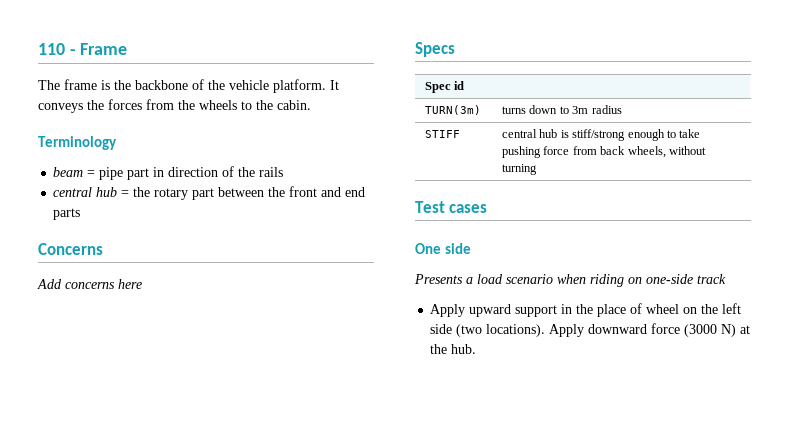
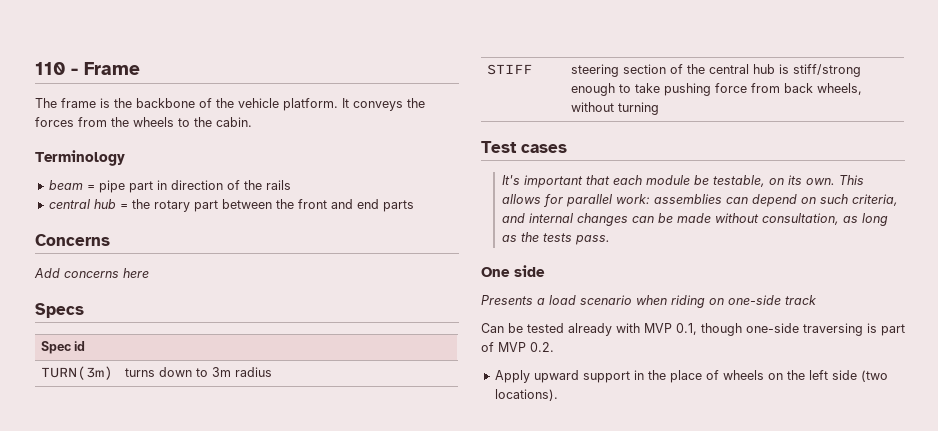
(461, 134) none -> [570,64,705,77] steering section of the
(488, 208) none -> [501,175,864,188] [501,194,898,207] [501,213,888,226] [501,232,610,245] // It's important that each module be testable, on its own. This allows for parallel work: assemblies can depend on such criteria, and internal changes can be made without consultation, as long as the tests pass.
(726, 279) none -> [481,323,905,336] [481,342,554,352] // Can be tested already with MVP 0.1, though one-side traversing is part of MVP 0.2.
[646,304,680,314] wheel -> [722,370,764,380] wheels
[549,323,751,337] [430,344,477,354] Apply downward force (3000 N) at the hub. -> (558, 395) none

